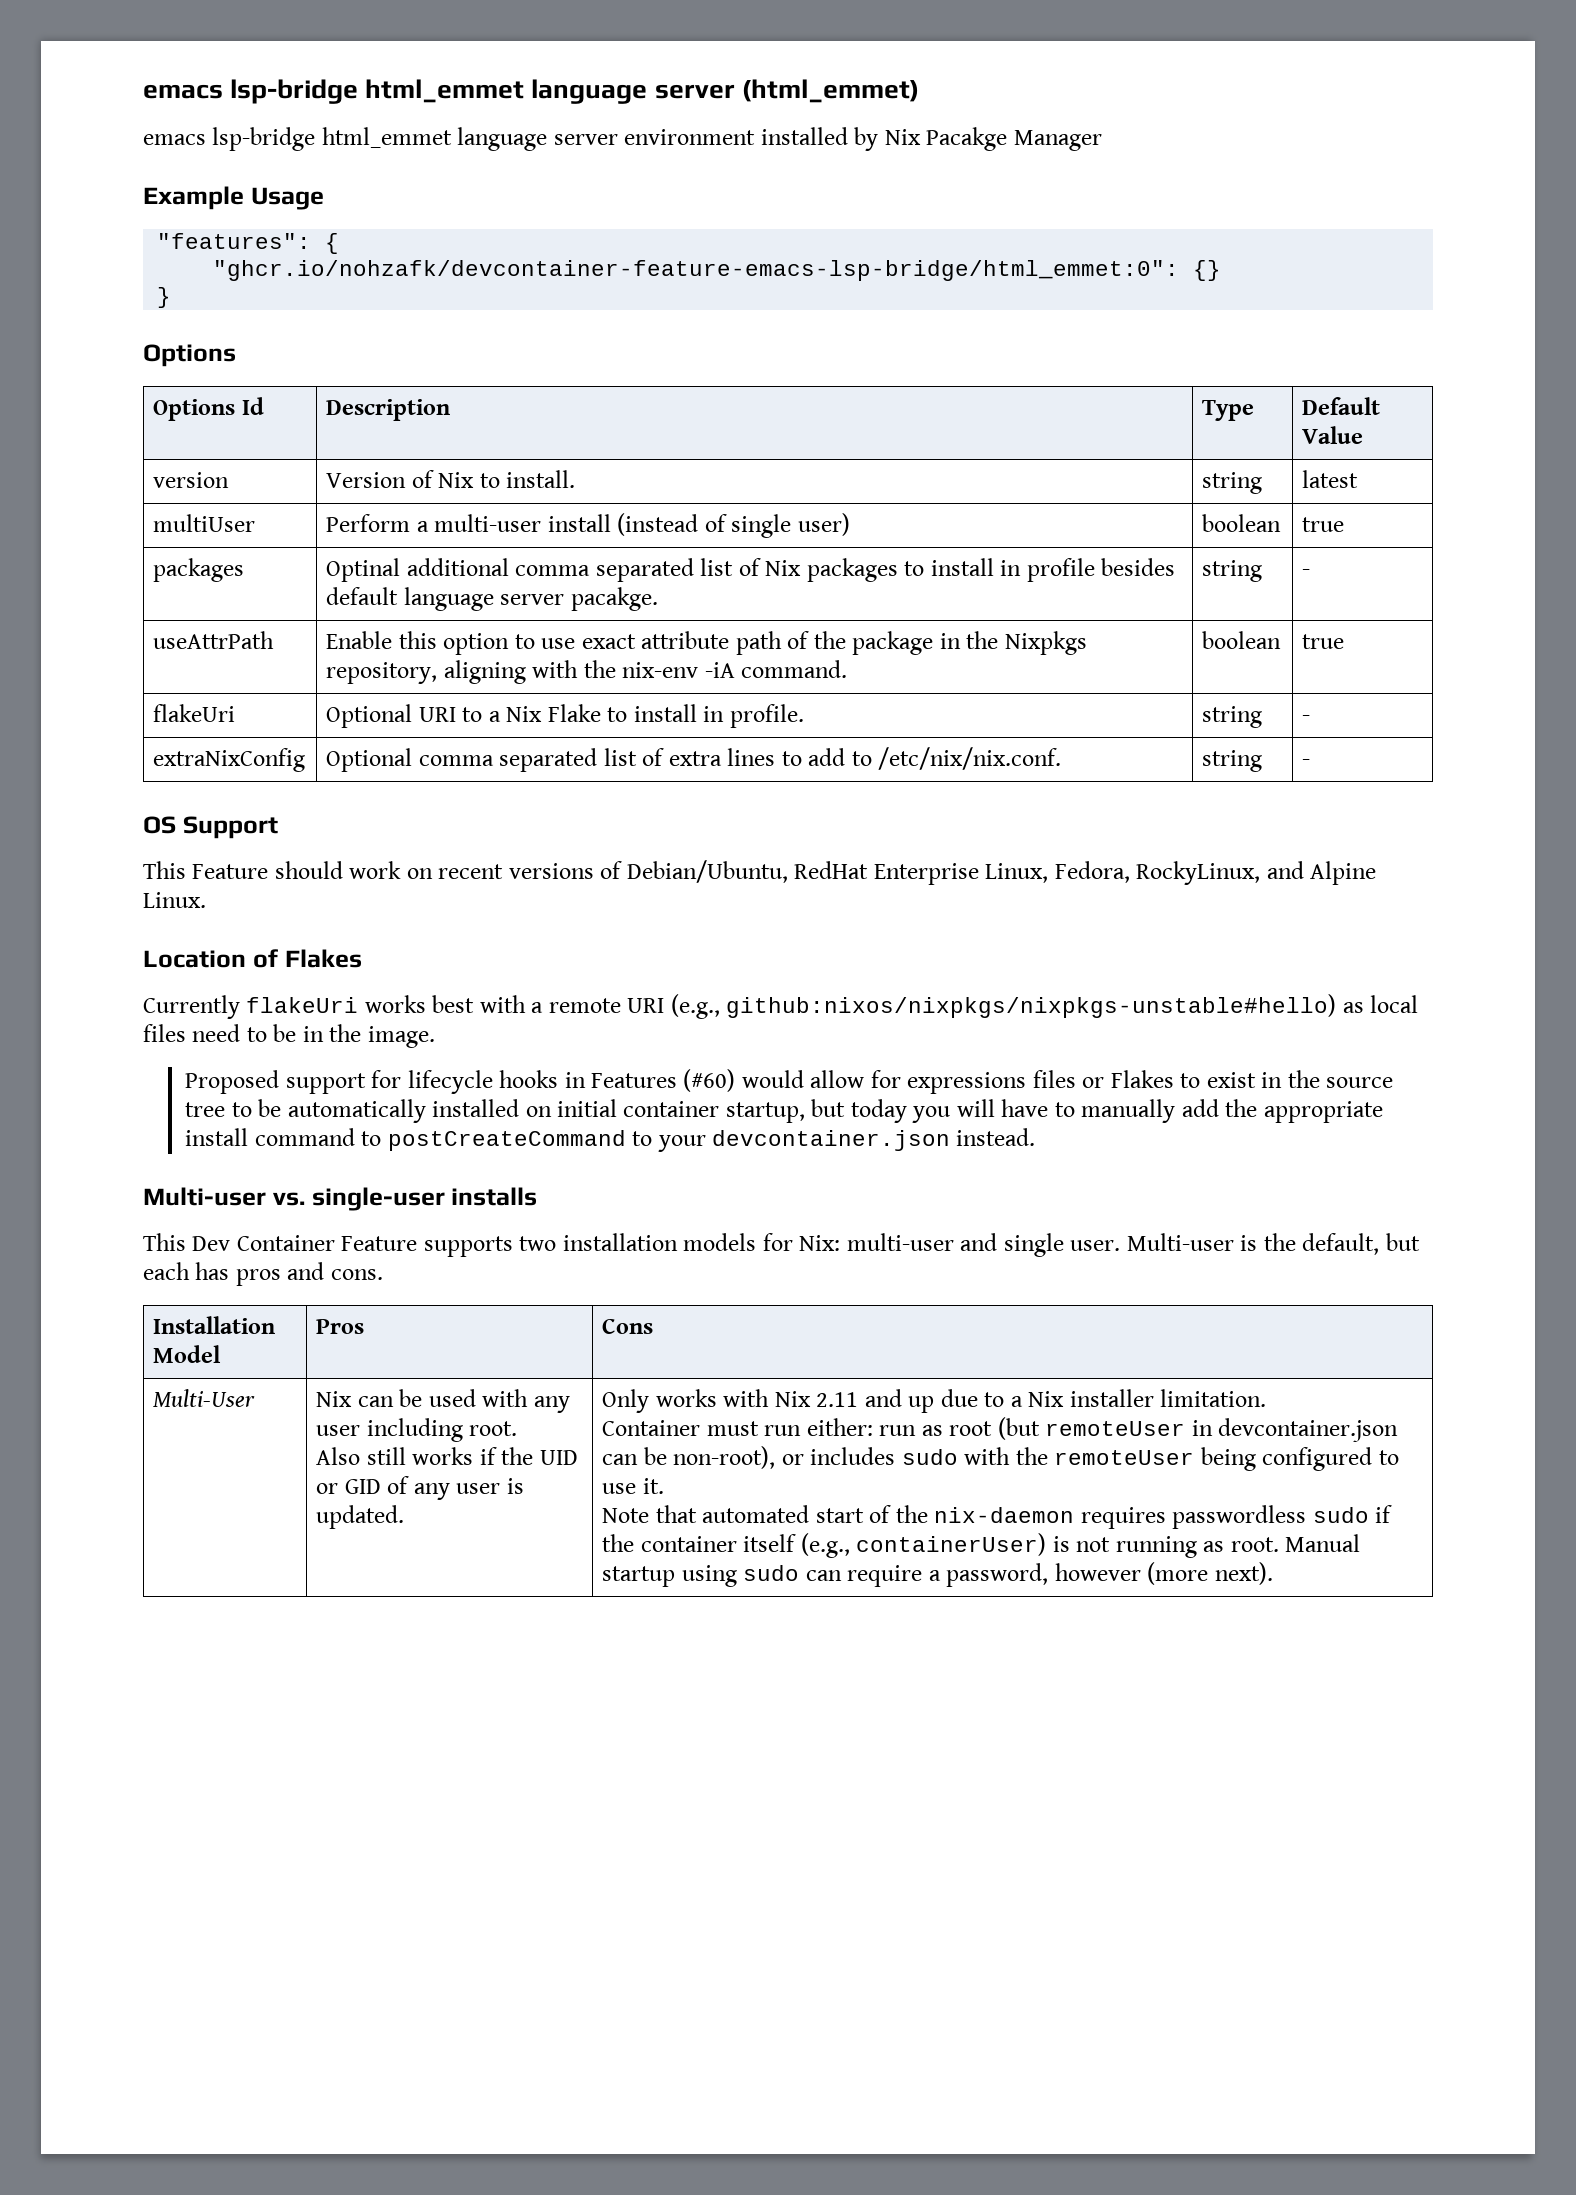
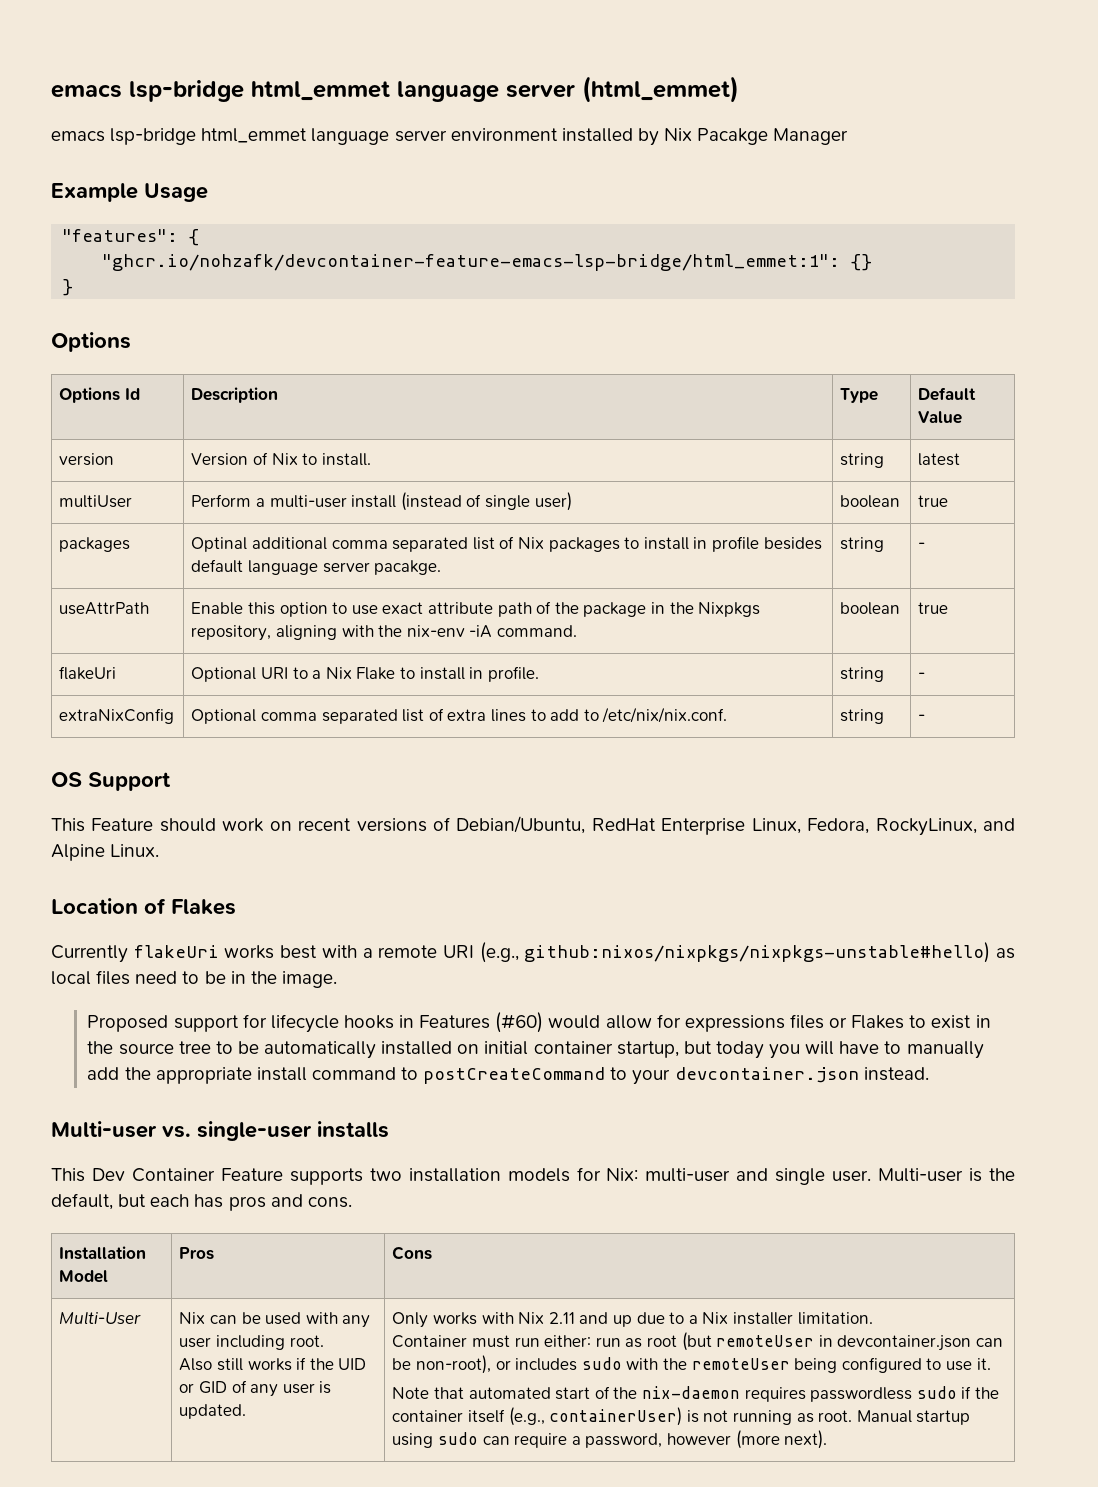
[213,260,1180,281] "ghcr.io/nohzafk/devcontainer-feature-emacs-lsp-bridge/html_emmet:0": -> [102,254,841,271] "ghcr.io/nohzafk/devcontainer-feature-emacs-lsp-bridge/html_emmet:1":

